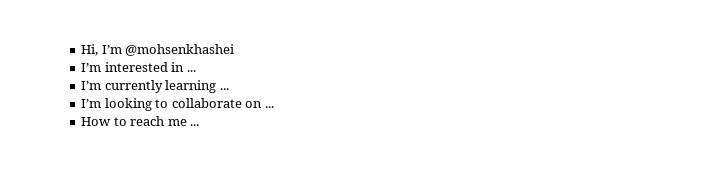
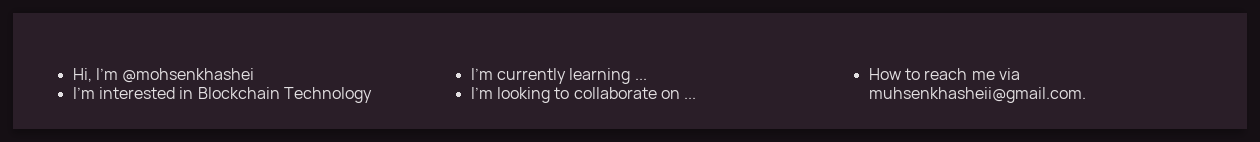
[186,70,196,72] ... -> [197,87,372,103] Blockchain Technology
[190,124,200,126] ... -> [998,68,1020,80] [868,87,1086,103] via muhsenkhasheii@gmail.com.

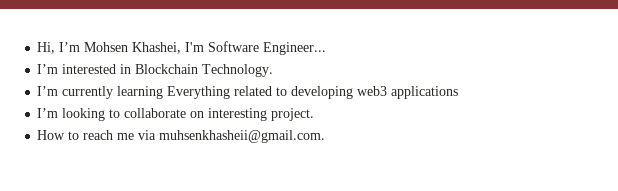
[122,68,255,83] @mohsenkhashei -> [84,41,327,55] Mohsen Khashei, I'm Software Engineer...
[283,87,372,103] Technology -> [202,64,274,77] Technology.
[634,78,647,80] ... -> [167,86,459,99] Everything related to developing web3 applications
[684,97,697,99] ... -> [208,108,315,121] interesting project.

